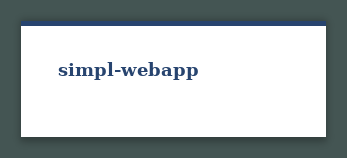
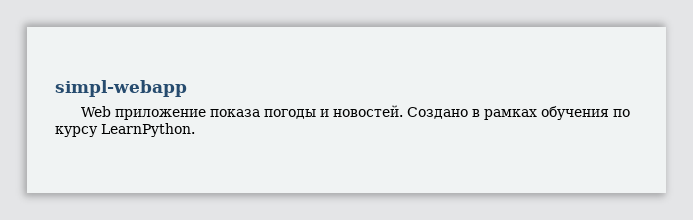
(199, 71) none -> [80,105,631,120] [55,123,195,137] // Web приложение показа погоды и новостей. Создано в рамках обучения по курсу LearnPython.

